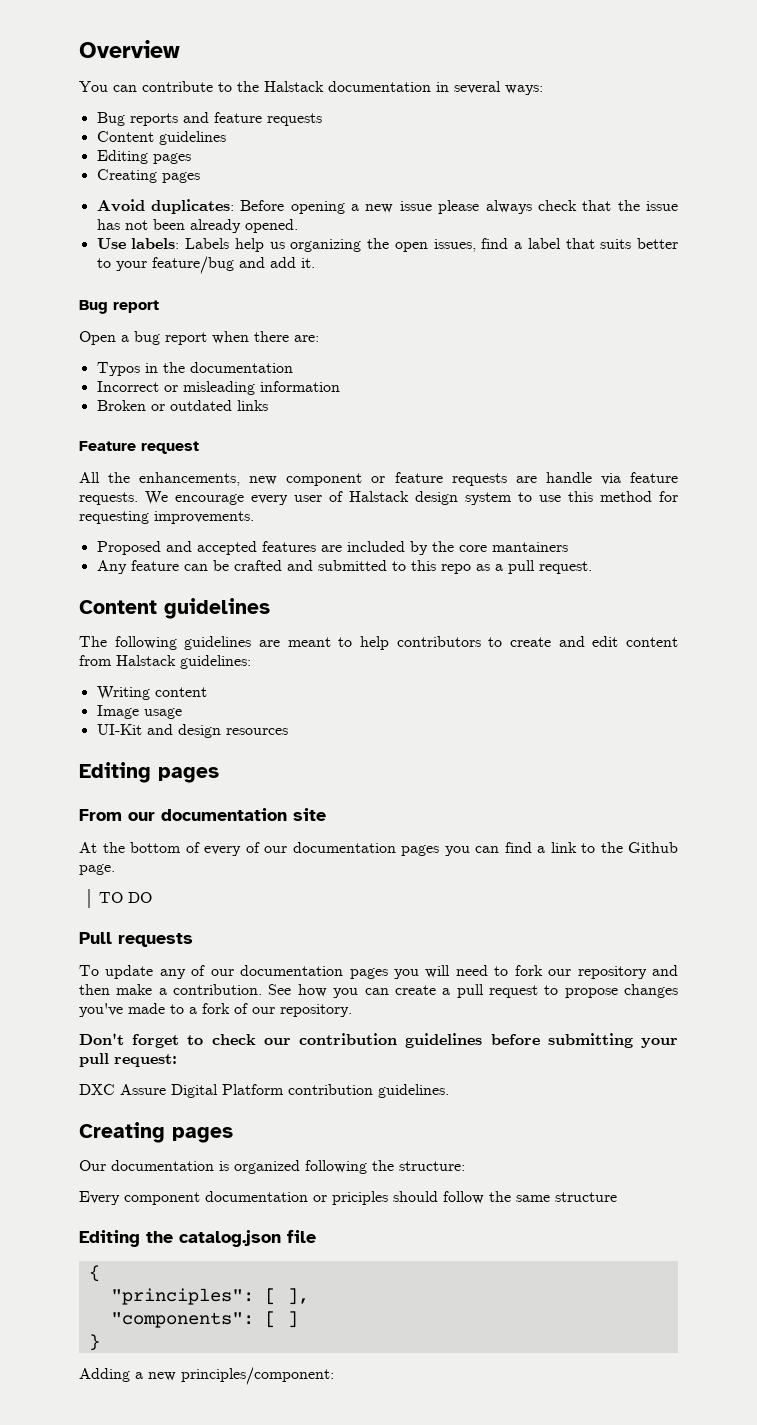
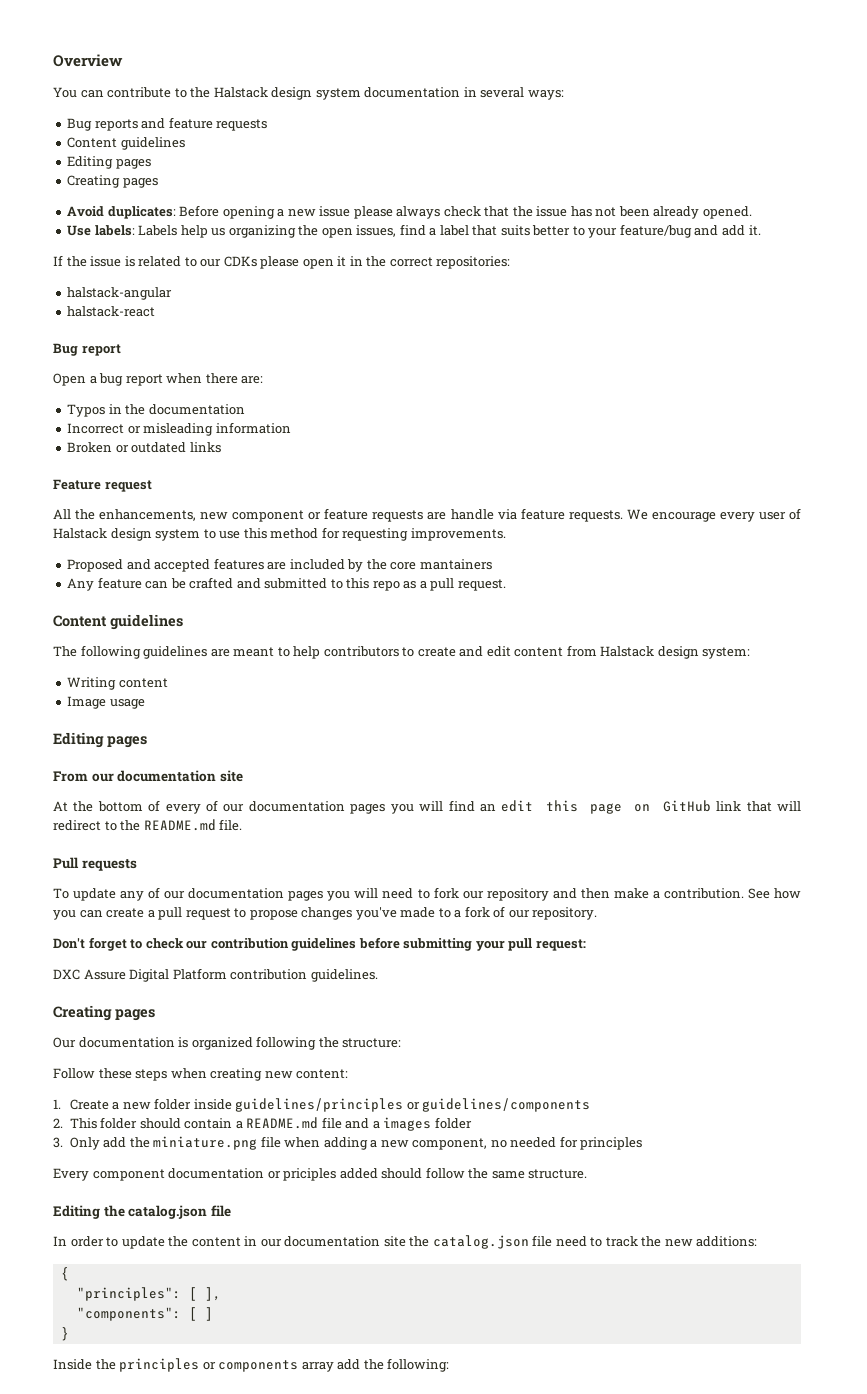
(324, 86) none -> [271,87,361,100] design system
(315, 263) none -> [53,255,511,269] [67,287,173,300] [67,306,156,317] // If the issue is related to our CDKs please open it in the correct repositories: // halstack-angular // halstack-react
[180,655,251,669] guidelines: -> [657,646,751,659] design system:
[96,724,288,738] // UI-Kit and design resources -> (145, 704) none
[475,842,678,853] [79,864,115,875] [99,892,153,903] can find a link to the Github page. // TO DO -> [419,800,801,814] [53,819,243,831] will find an edit this page on GitHub link that will redirect to the README.md file.
(465, 1166) none -> [53,1068,349,1081] [53,1098,591,1112] [53,1117,472,1131] [53,1136,643,1150] // Follow these steps when creating new content: // 1. Create a new folder inside guidelines/principles or guidelines/components // 2. This folder should contain a README.md file and a images folder // 3. Only add the miniature.png file when adding a new component, no needed for principles
(388, 1198) none -> [339,1168,378,1179] added
[555,1192,617,1202] structure -> [528,1169,588,1179] structure.
(316, 1236) none -> [53,1235,758,1249] // In order to update the content in our documentation site the catalog.json file need to track the new additions:
[79,1367,334,1385] Adding a new principles/component: -> [53,1358,450,1372] Inside the principles or components array add the following:

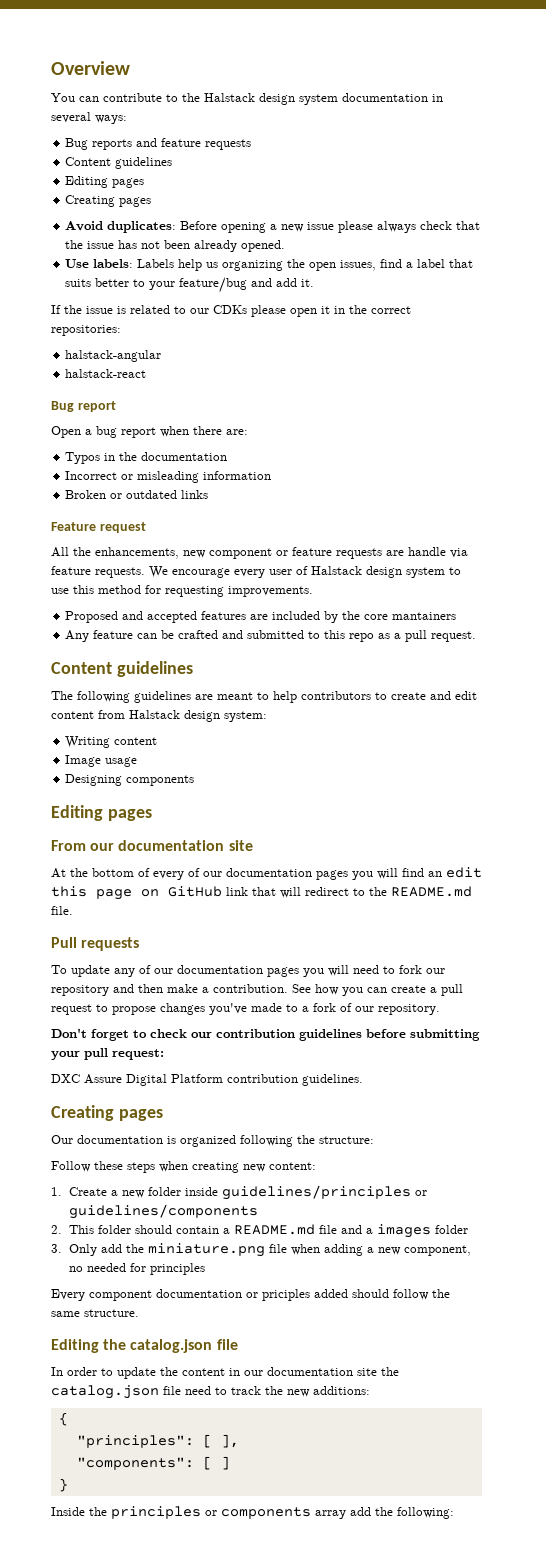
(145, 704) none -> [65,774,195,786] // Designing components

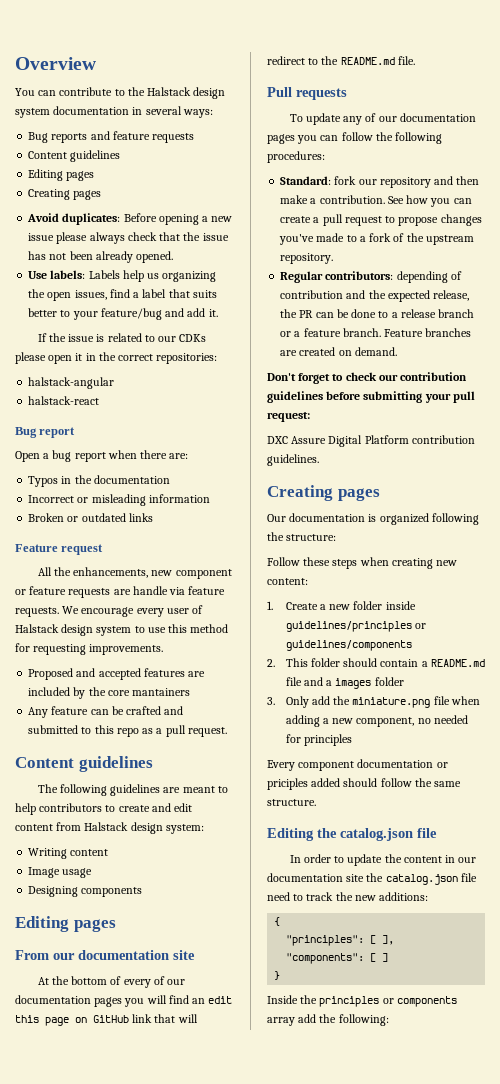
[328,965,395,976] will need to -> [320,132,443,144] [267,151,325,163] [280,176,332,185] can follow the following procedures: // Standard:
[355,1006,374,1012] our -> [406,233,474,245] the upstream
(440, 1009) none -> [280,271,462,283] [280,290,470,302] [280,309,475,318] [280,328,472,337] [280,347,397,356] // Regular contributors: depending of contribution and the expected release, the PR can be done to a release branch or a feature branch. Feature branches are created on demand.

